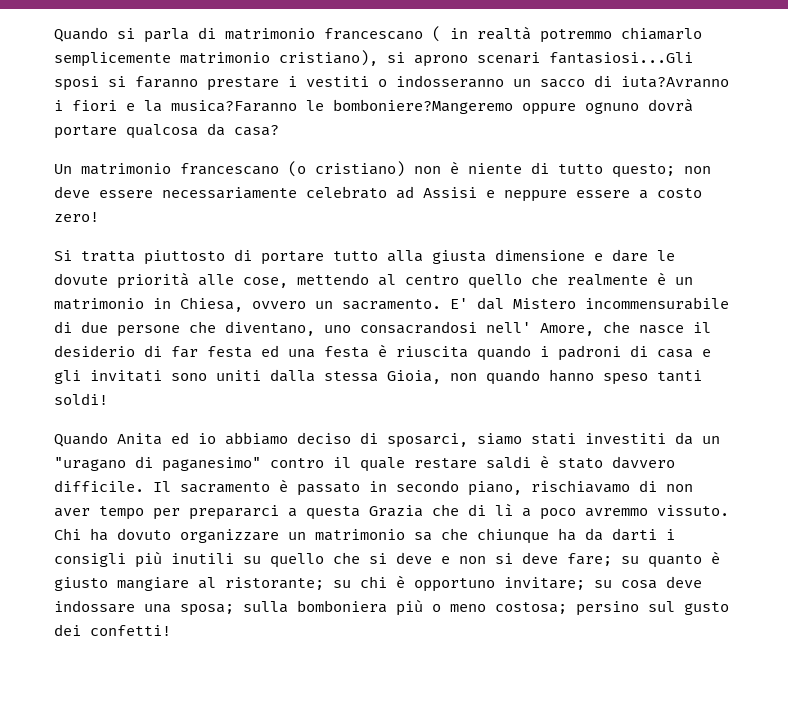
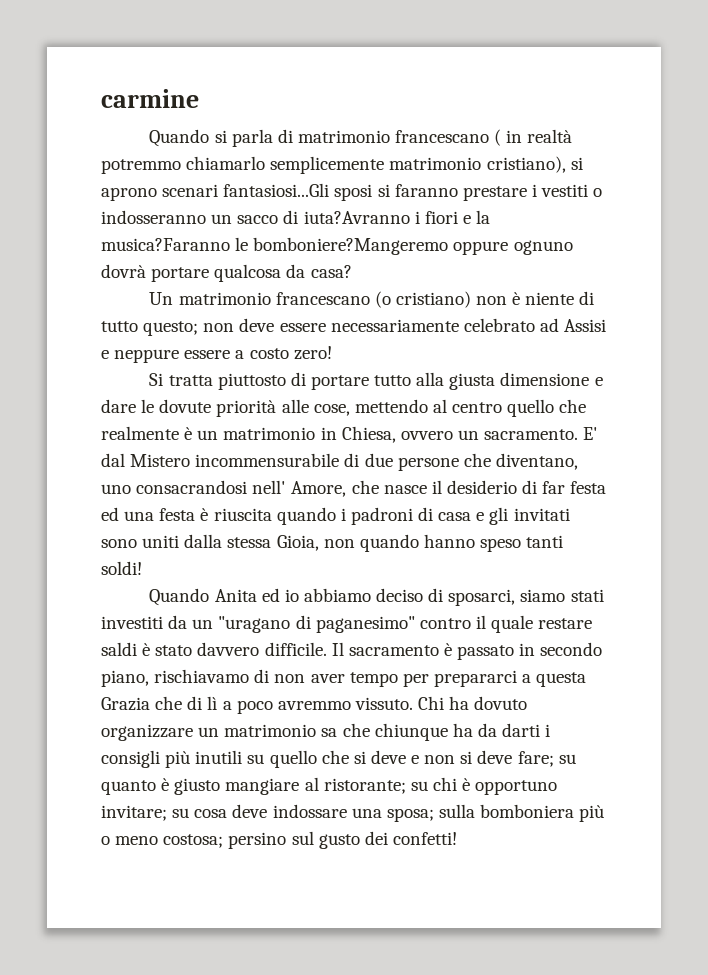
(54, 34) none -> [101,89,199,108] carmine //

